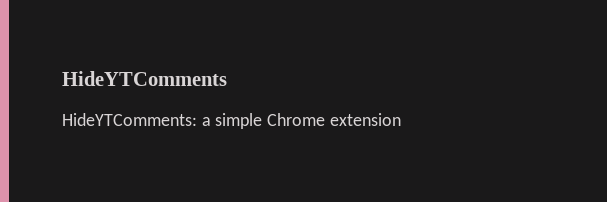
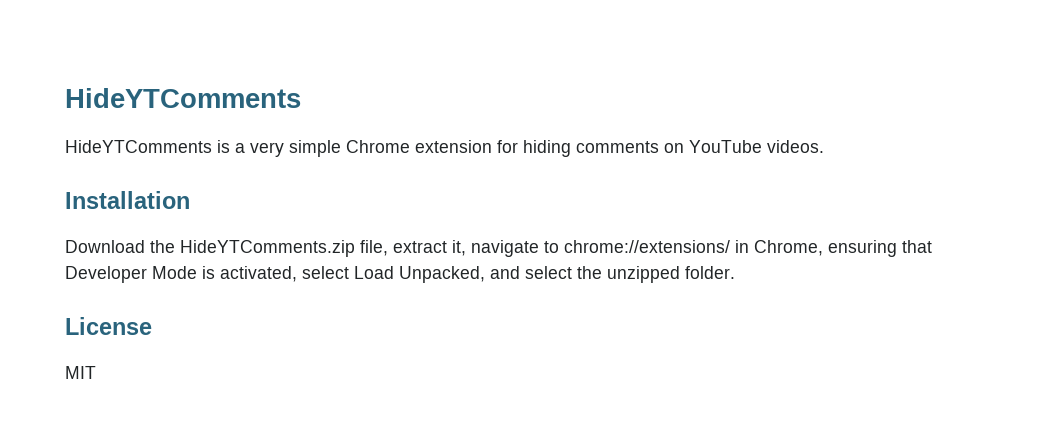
[62,113,401,129] HideYTComments: a simple Chrome extension -> [65,140,824,157] [65,191,190,209] [65,240,932,257] [65,266,735,283] [65,317,152,335] [65,366,96,379] HideYTComments is a very simple Chrome extension for hiding comments on YouTube videos. // Installation // Download the HideYTComments.zip file, extract it, navigate to chrome://extensions/ in Chrome, ensuring that Developer Mode is activated, select Load Unpacked, and select the unzipped folder. // License // MIT

